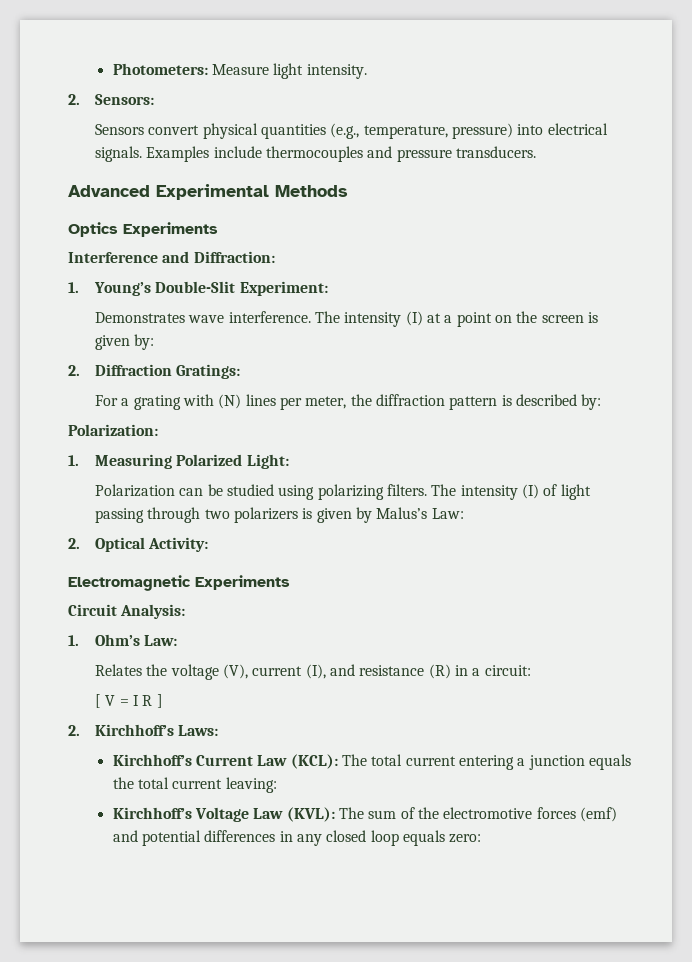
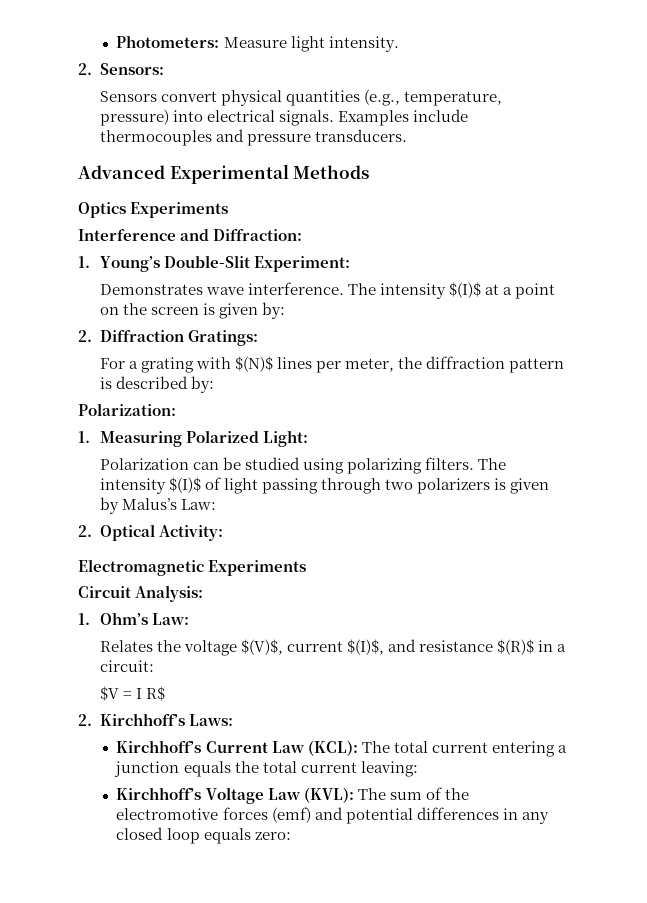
[405,311,423,326] (I) -> [449,282,482,298] $(I)$
[218,394,242,409] (N) -> [235,356,274,372] $(N)$
[522,484,540,499] (I) -> [168,477,201,493] $(I)$
[223,664,326,679] (V), current (I), -> [241,639,385,655] $(V)$, current $(I)$,
[428,664,451,679] (R) -> [497,639,535,655] $(R)$
[95,694,163,708] [ V = I R ] -> [99,686,166,701] $V = I R$

